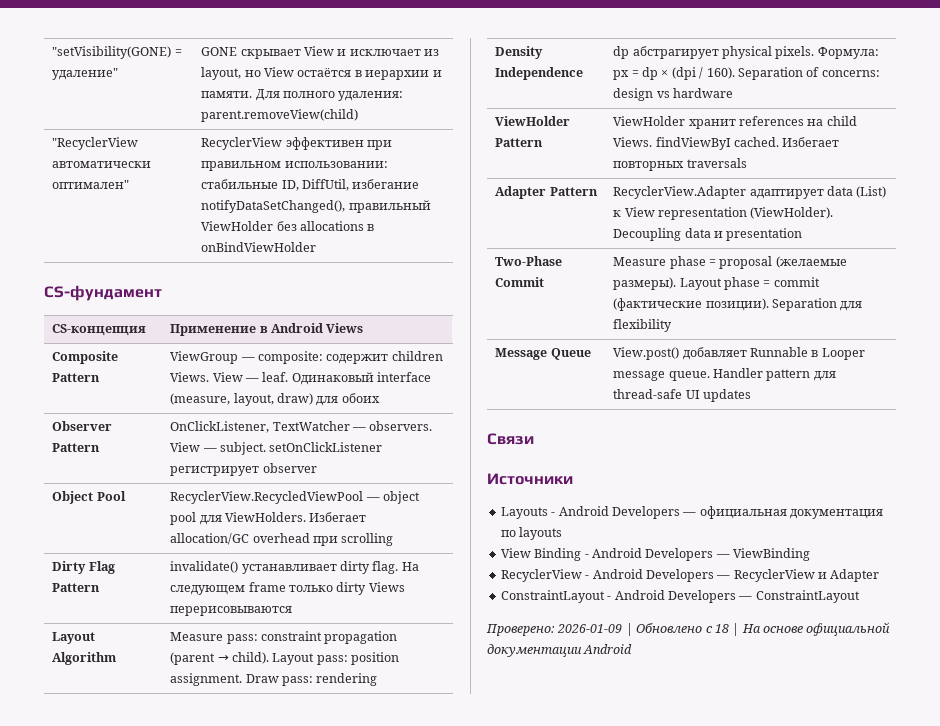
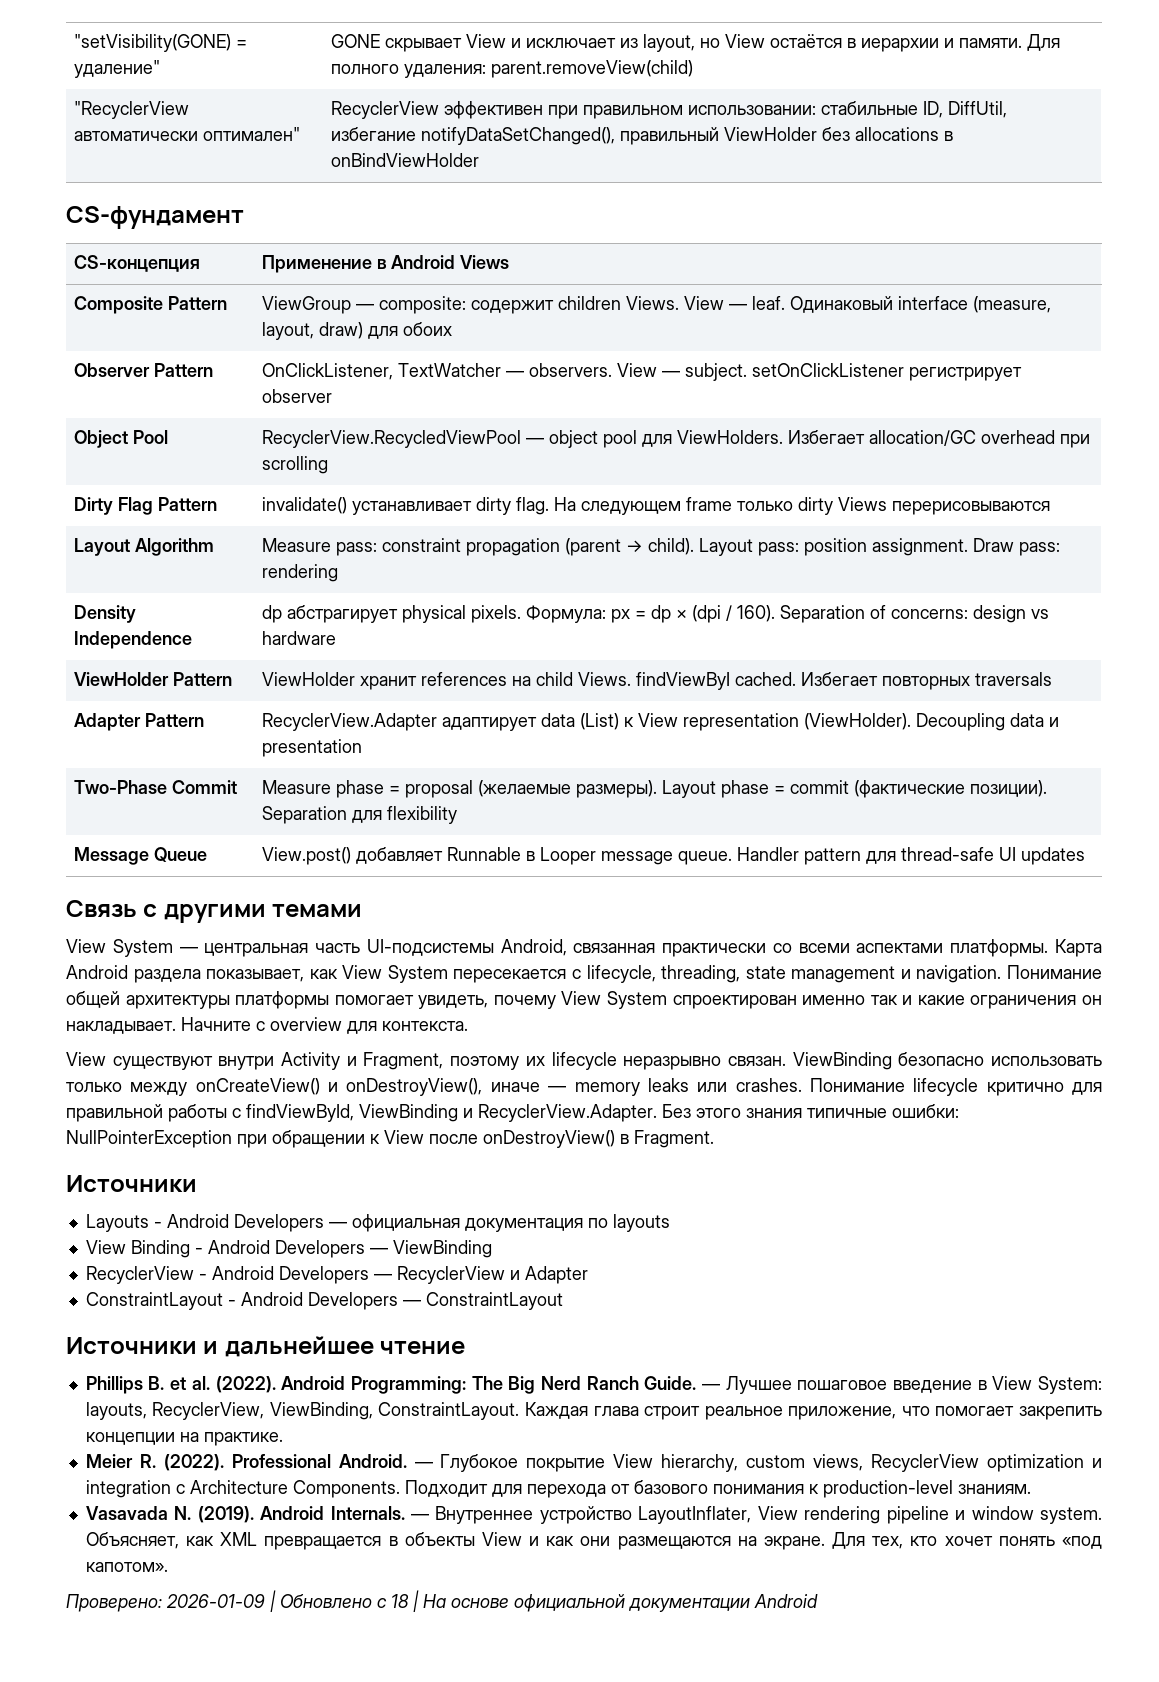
[487,433,534,445] Связи -> [66,900,363,923] [66,939,1102,957] [66,965,1102,983] [66,991,1102,1009] [66,1017,468,1034] [66,1052,1102,1070] [66,1078,1102,1096] [66,1104,959,1122] [66,1130,714,1148] Связь с другими темами // View System — центральная часть UI-подсистемы Android, связанная практически со всеми аспектами платформы. Карта Android раздела показывает, как View System пересекается с lifecycle, threading, state management и navigation. Понимание общей архитектуры платформы помогает увидеть, почему View System спроектирован именно так и какие ограничения он накладывает. Начните с overview для контекста. // View существуют внутри Activity и Fragment, поэтому их lifecycle неразрывно связан. ViewBinding безопасно использовать только между onCreateView() и onDestroyView(), иначе — memory leaks или crashes. Понимание lifecycle критично для правильной работы с findViewById, ViewBinding и RecyclerView.Adapter. Без этого знания типичные ошибки: NullPointerException при обращении к View после onDestroyView() в Fragment.
(860, 596) none -> [66,1336,466,1357] [85,1376,1103,1394] [85,1402,1103,1420] [85,1432,283,1446] [85,1454,1103,1472] [85,1480,1031,1498] [85,1506,1102,1524] [85,1532,1103,1550] [85,1562,168,1572] // Источники и дальнейшее чтение // Phillips B. et al. (2022). Android Programming: The Big Nerd Ranch Guide. — Лучшее пошаговое введение в View System: layouts, RecyclerView, ViewBinding, ConstraintLayout. Каждая глава строит реальное приложение, что помогает закрепить концепции на практике. // Meier R. (2022). Professional Android. — Глубокое покрытие View hierarchy, custom views, RecyclerView optimization и integration с Architecture Components. Подходит для перехода от базового понимания к production-level знаниям. // Vasavada N. (2019). Android Internals. — Внутреннее устройство LayoutInflater, View rendering pipeline и window system. Объясняет, как XML превращается в объекты View и как они размещаются на экране. Для тех, кто хочет понять «под капотом».

